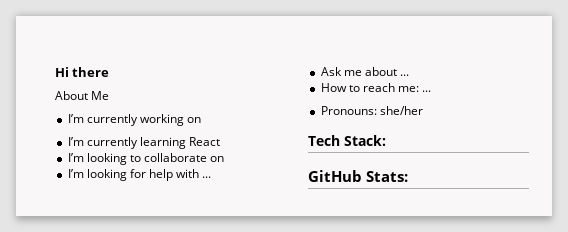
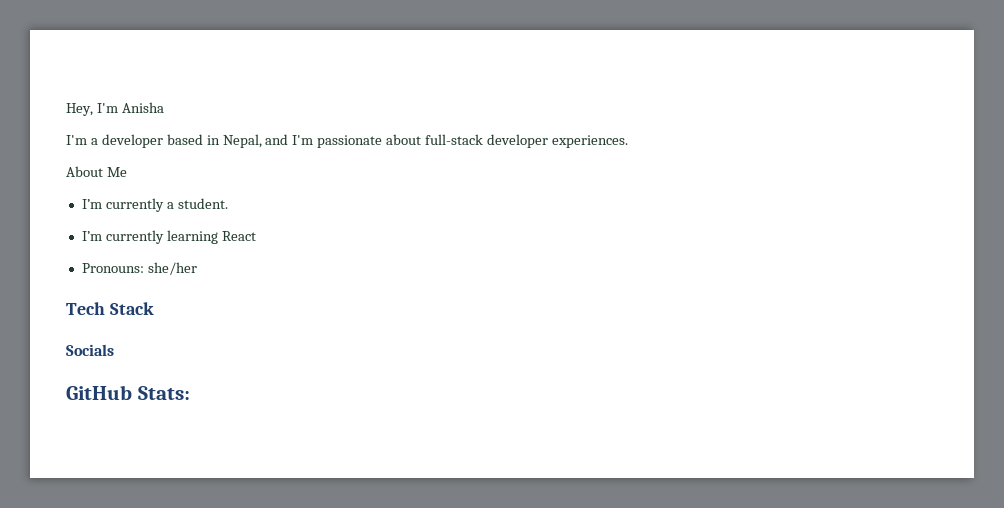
[55,67,110,77] Hi there -> [66,102,164,116] [66,134,628,148] Hey, I'm Anisha // I'm a developer based in Nepal, and I'm passionate about full-stack developer experiences.
[139,114,201,126] working on -> [166,198,228,209] a student.
[67,153,225,165] [67,169,212,181] [320,67,409,76] [320,83,432,92] // I’m looking to collaborate on // I’m looking for help with ... // Ask me about ... // How to reach me: ... -> (256, 236) none
[343,135,386,146] Stack: -> [109,302,154,315] [66,344,114,356] Stack // Socials

